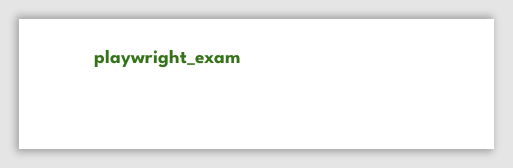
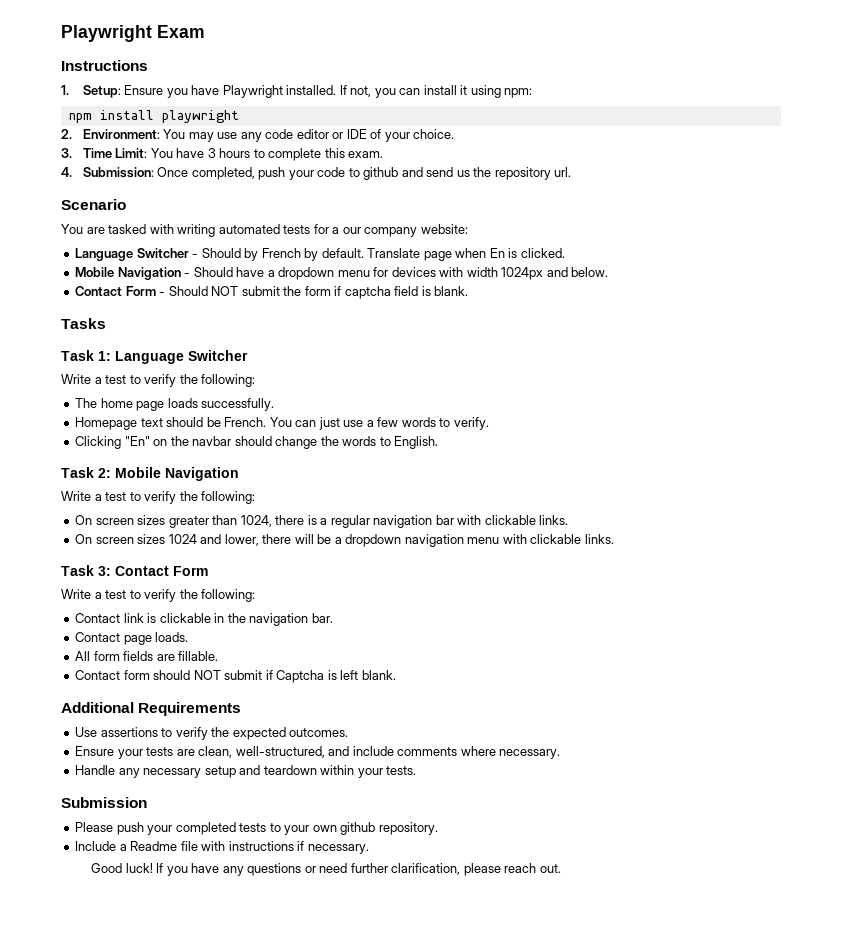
[94,49,240,68] playwright_exam -> [61,25,205,42] [61,60,148,71] [61,85,533,98] [68,110,239,123] [61,129,455,142] [61,148,384,161] [61,167,572,180] [61,199,126,210] [61,224,468,237] [75,248,565,261] [75,267,609,280] [75,286,469,299] [61,318,106,329] [61,350,248,364] [61,374,256,387] [75,398,275,411] [75,417,489,430] [75,436,439,449] [61,467,239,481] [61,491,256,504] [75,515,569,528] [75,534,614,547] [61,565,208,576] [61,589,256,602] [75,613,333,626] [75,632,189,645] [75,651,219,661] [75,670,396,683] [61,702,242,716] [75,727,349,740] [75,746,561,759] [75,765,417,778] [61,797,147,808] [75,822,438,835] [75,841,369,854] [91,863,561,876] Playwright Exam // Instructions // 1. Setup: Ensure you have Playwright installed. If not, you can install it using npm: // npm install playwright // 2. Environment: You may use any code editor or IDE of your choice. // 3. Time Limit: You have 3 hours to complete this exam. // 4. Submission: Once completed, push your code to github and send us the repository url. // Scenario // You are tasked with writing automated tests for a our company website: // Language Switcher - Should by French by default. Translate page when En is clicked. // Mobile Navigation - Should have a dropdown menu for devices with width 1024px and below. // Contact Form - Should NOT submit the form if captcha field is blank. // Tasks // Task 1: Language Switcher // Write a test to verify the following: // The home page loads successfully. // Homepage text should be French. You can just use a few words to verify. // Clicking "En" on the navbar should change the words to English. // Task 2: Mobile Navigation // Write a test to verify the following: // On screen sizes greater than 1024, there is a regular navigation bar with clickable links. // On screen sizes 1024 and lower, there will be a dropdown navigation menu with clickable links. // Task 3: Contact Form // Write a test to verify the following: // Contact link is clickable in the navigation bar. // Contact page loads. // All form fields are fillable. // Contact form should NOT submit if Captcha is left blank. // Additional Requirements // Use assertions to verify the expected outcomes. // Ensure your tests are clean, well-structured, and include comments where necessary. // Handle any necessary setup and teardown within your tests. // Submission // Please push your completed tests to your own github repository. // Include a Readme file with instructions if necessary. // Good luck! If you have any questions or need further clarification, please reach out.

